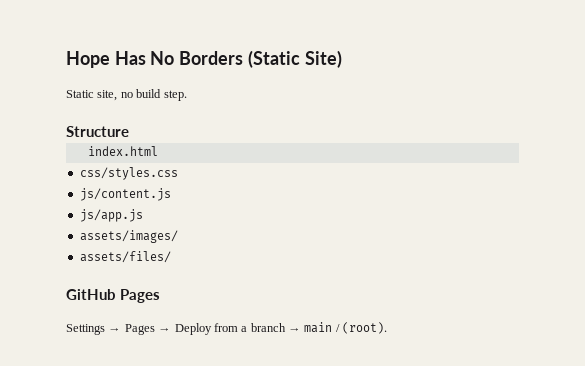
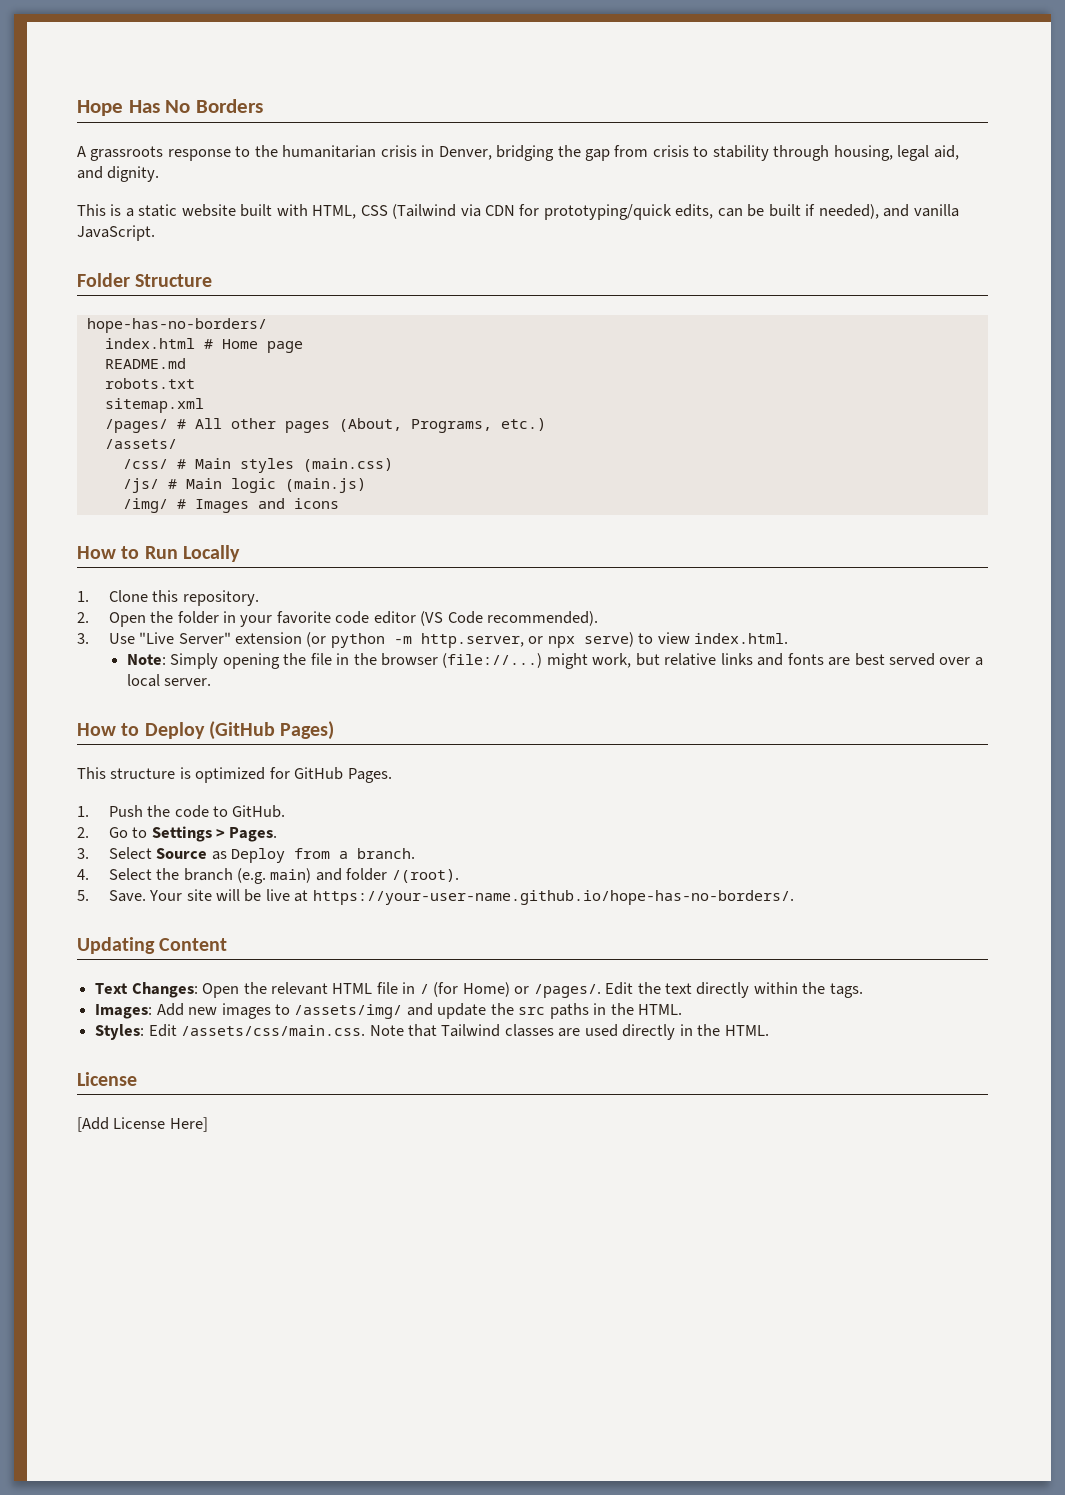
[247,50,342,68] [66,89,187,101] (Static Site) // Static site, no build step. // -> [77,145,959,161] [77,166,160,182] [77,204,959,220] [77,225,155,241] [77,273,130,287] // A grassroots response to the humanitarian crisis in Denver, bridging the gap from crisis to stability through housing, legal aid, and dignity. // This is a static website built with HTML, CSS (Tailwind via CDN for prototyping/quick edits, can be built if needed), and vanilla JavaScript. // Folder
(129, 131) none -> [86,318,267,333] // hope-has-no-borders/
[79,167,178,180] [79,188,171,201] [79,209,143,222] [79,230,178,243] [79,251,171,263] [66,289,161,303] [66,322,388,335] // css/styles.css // js/content.js // js/app.js // assets/images/ // assets/files/ // GitHub Pages // Settings → Pages → Deploy from a branch → main / (root). -> [203,339,303,353] [104,358,186,369] [104,378,195,389] [104,398,204,413] [104,418,546,433] [104,439,177,449] [122,458,393,473] [122,478,366,493] [122,498,339,513] [77,545,240,562] [77,590,259,606] [77,611,599,627] [77,632,789,648] [126,653,983,669] [126,674,212,687] [77,721,335,740] [77,767,392,783] [77,805,286,818] [77,826,278,842] [77,847,416,863] [77,868,459,884] [77,889,794,905] [77,937,228,954] [95,982,863,998] [95,1003,683,1019] [95,1024,769,1040] [77,1072,137,1086] [77,1117,208,1132] # Home page // README.md // robots.txt // sitemap.xml // /pages/ # All other pages (About, Programs, etc.) // /assets/ // /css/ # Main styles (main.css) // /js/ # Main logic (main.js) // /img/ # Images and icons // How to Run Locally // 1. Clone this repository. // 2. Open the folder in your favorite code editor (VS Code recommended). // 3. Use "Live Server" extension (or python -m http.server, or npx serve) to view index.html. // Note: Simply opening the file in the browser (file://...) might work, but relative links and fonts are best served over a local server. // How to Deploy (GitHub Pages) // This structure is optimized for GitHub Pages. // 1. Push the code to GitHub. // 2. Go to Settings > Pages. // 3. Select Source as Deploy from a branch. // 4. Select the branch (e.g. main) and folder /(root). // 5. Save. Your site will be live at https://your-user-name.github.io/hope-has-no-borders/. // Updating Content // Text Changes: Open the relevant HTML file in / (for Home) or /pages/. Edit the text directly within the tags. // Images: Add new images to /assets/img/ and update the src paths in the HTML. // Styles: Edit /assets/css/main.css. Note that Tailwind classes are used directly in the HTML. // License // [Add License Here]

